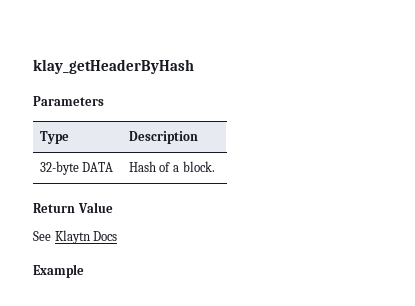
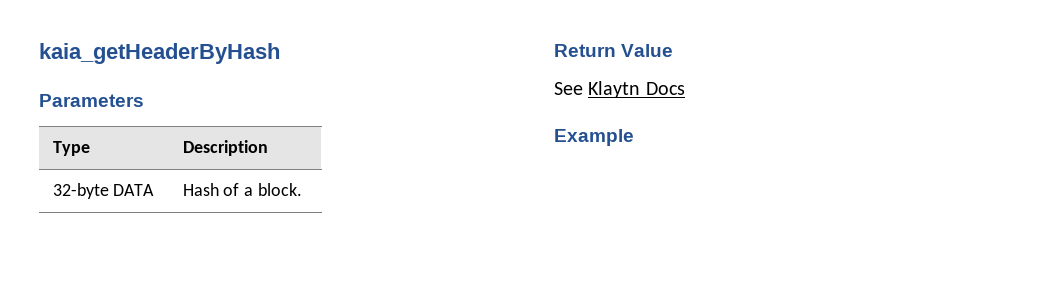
[33,59,194,74] klay_getHeaderByHash -> [39,43,280,64] kaia_getHeaderByHash

